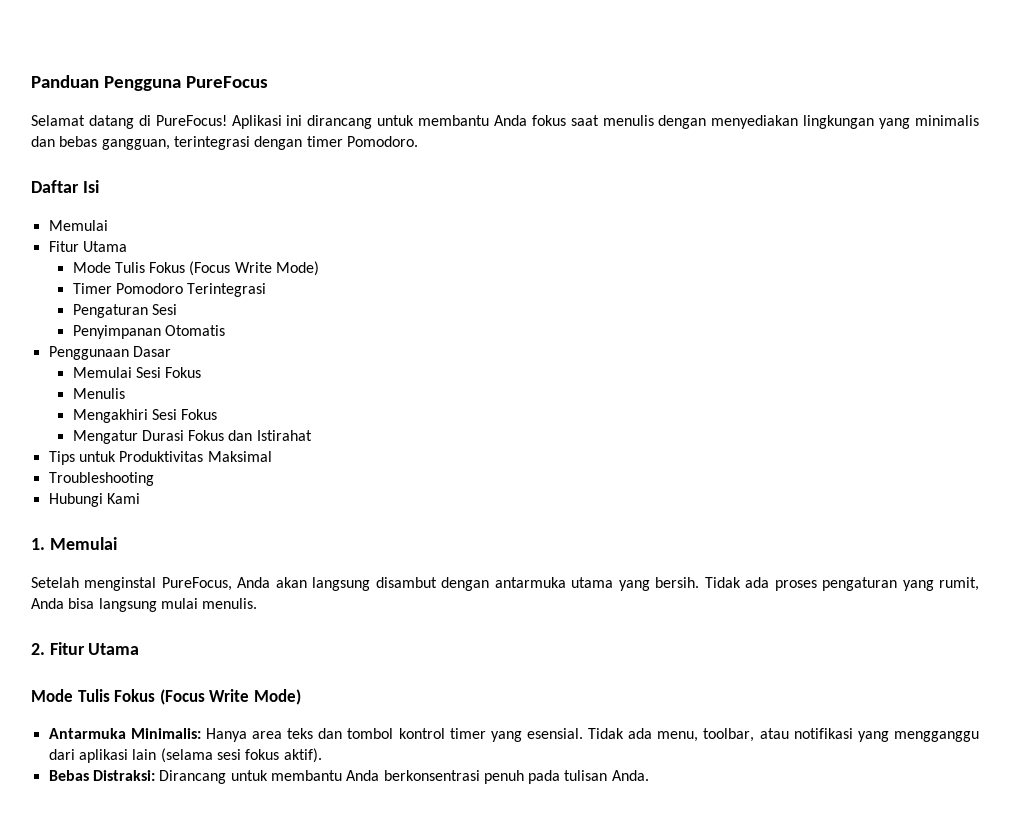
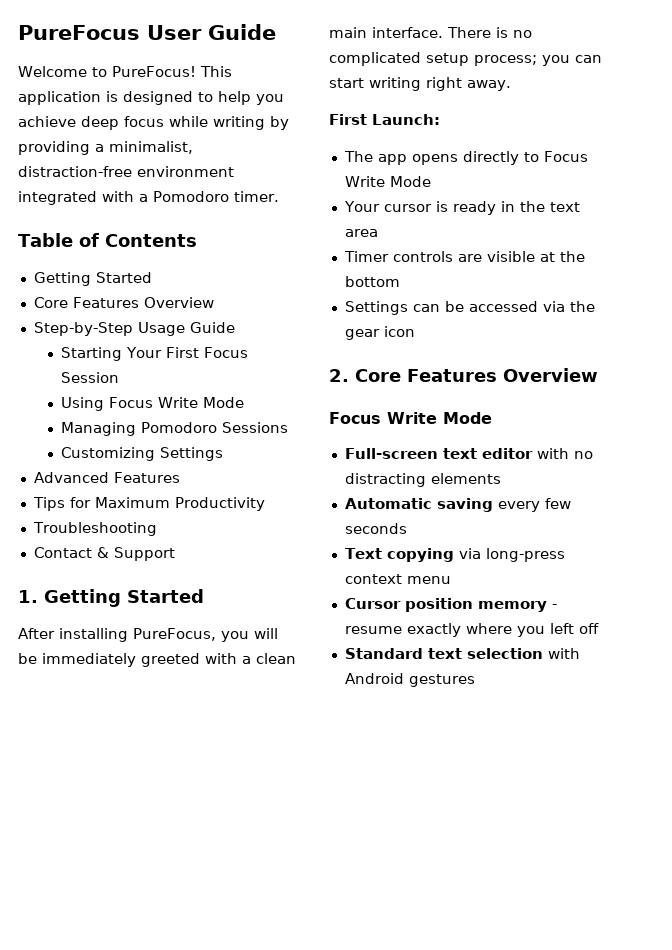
[31,75,181,91] Panduan Pengguna -> (18, 32) none
[31,115,979,129] [31,136,418,150] [31,180,99,193] [48,220,108,231] [48,241,127,252] [72,261,320,276] [72,283,267,297] [72,304,177,318] [72,325,225,339] [48,346,171,360] [72,367,202,378] [72,388,125,399] [72,409,218,423] [72,430,312,444] [48,451,272,465] [48,472,154,486] [48,493,140,507] [31,537,117,550] [31,577,980,591] [31,598,258,612] [31,642,140,655] [31,689,301,705] [48,728,979,742] [48,748,322,763] [48,770,649,784] // Selamat datang di PureFocus! Aplikasi ini dirancang untuk membantu Anda fokus saat menulis dengan menyediakan lingkungan yang minimalis dan bebas gangguan, terintegrasi dengan timer Pomodoro. // Daftar Isi // Memulai // Fitur Utama // Mode Tulis Fokus (Focus Write Mode) // Timer Pomodoro Terintegrasi // Pengaturan Sesi // Penyimpanan Otomatis // Penggunaan Dasar // Memulai Sesi Fokus // Menulis // Mengakhiri Sesi Fokus // Mengatur Durasi Fokus dan Istirahat // Tips untuk Produktivitas Maksimal // Troubleshooting // Hubungi Kami // 1. Memulai // Setelah menginstal PureFocus, Anda akan langsung disambut dengan antarmuka utama yang bersih. Tidak ada proses pengaturan yang rumit, Anda bisa langsung mulai menulis. // 2. Fitur Utama // Mode Tulis Fokus (Focus Write Mode) // Antarmuka Minimalis: Hanya area teks dan tombol kontrol timer yang esensial. Tidak ada menu, toolbar, atau notifikasi yang mengganggu dari aplikasi lain (selama sesi fokus aktif). // Bebas Distraksi: Dirancang untuk membantu Anda berkonsentrasi penuh pada tulisan Anda. -> [146,24,276,40] [18,66,232,77] [18,91,284,105] [18,116,289,130] [18,141,193,155] [18,166,234,177] [18,191,279,205] [18,233,197,247] [33,272,152,286] [33,297,214,308] [33,322,235,336] [61,347,249,361] [61,372,120,383] [61,397,245,411] [61,422,289,436] [61,447,224,461] [33,472,180,483] [32,497,265,511] [32,522,157,536] [33,547,175,561] [18,589,204,607] [18,628,278,642] [18,653,296,667] [329,27,532,38] [329,52,602,66] [329,77,511,91] [329,114,440,125] [343,151,588,165] [344,176,431,187] [343,201,580,215] [344,229,378,237] [343,251,585,262] [344,276,400,287] [344,301,595,315] [344,326,415,340] [329,368,598,382] [329,412,492,424] [344,448,593,459] [344,473,501,487] [344,498,571,512] [344,523,407,534] [344,548,565,562] [344,574,451,584] [344,598,557,612] [344,623,599,637] [344,648,580,659] [344,673,475,687] User Guide // Welcome to PureFocus! This application is designed to help you achieve deep focus while writing by providing a minimalist, distraction-free environment integrated with a Pomodoro timer. // Table of Contents // Getting Started // Core Features Overview // Step-by-Step Usage Guide // Starting Your First Focus Session // Using Focus Write Mode // Managing Pomodoro Sessions // Customizing Settings // Advanced Features // Tips for Maximum Productivity // Troubleshooting // Contact & Support // 1. Getting Started // After installing PureFocus, you will be immediately greeted with a clean main interface. There is no complicated setup process; you can start writing right away. // First Launch: // The app opens directly to Focus Write Mode // Your cursor is ready in the text area // Timer controls are visible at the bottom // Settings can be accessed via the gear icon // 2. Core Features Overview // Focus Write Mode // Full-screen text editor with no distracting elements // Automatic saving every few seconds // Text copying via long-press context menu // Cursor position memory - resume exactly where you left off // Standard text selection with Android gestures

